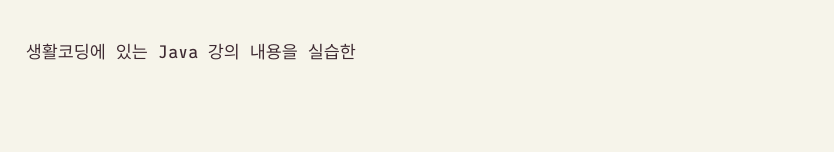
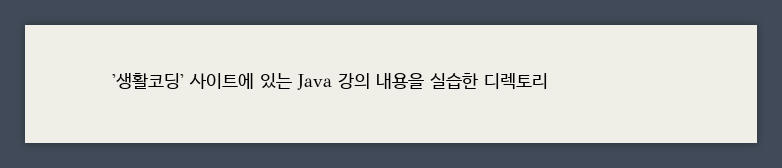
[26,43,106,60] 생활코딩에 -> [112,73,254,89] '생활코딩' 사이트에
(356, 51) none -> [484,73,548,90] 디렉토리

